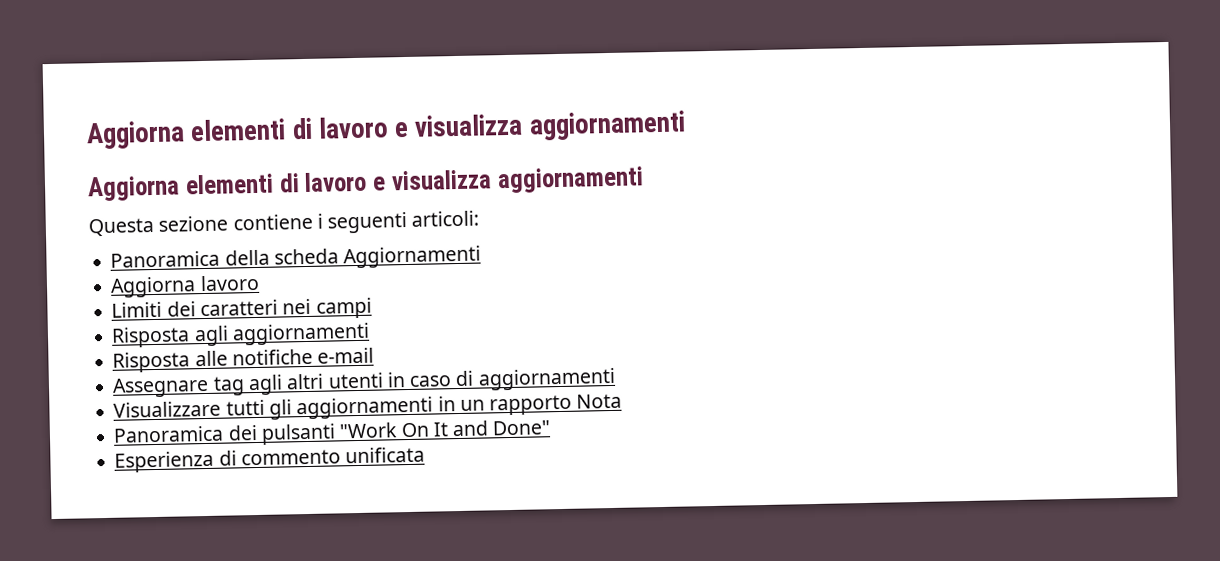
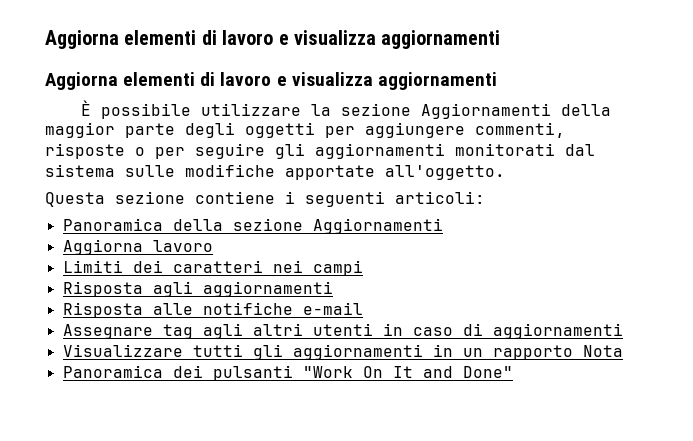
(644, 180) none -> [80,100,611,119] [45,122,565,138] [45,143,595,159] [45,164,505,180] // È possibile utilizzare la sezione Aggiornamenti della maggior parte degli oggetti per aggiungere commenti, risposte o per seguire gli aggiornamenti monitorati dal sistema sulle modifiche apportate all'oggetto.
[273,248,339,265] scheda -> [232,218,303,231] sezione
[114,446,426,473] // Esperienza di commento unificata -> (513, 372) none

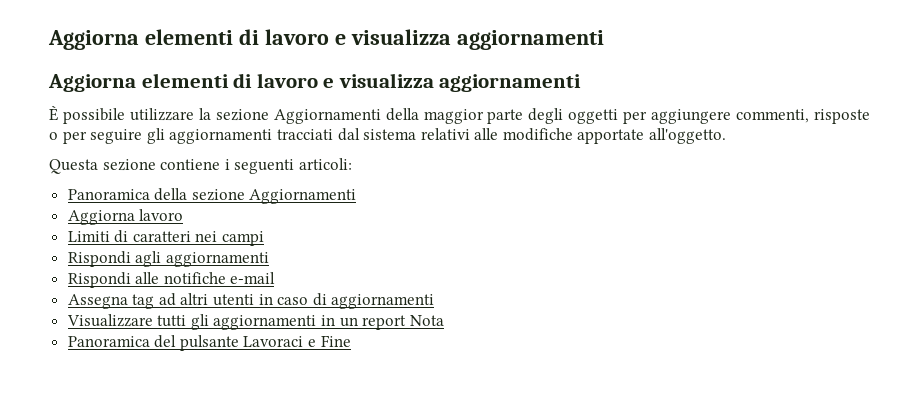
[455,143,555,156] monitorati -> [276,129,333,140] tracciati
[125,165,175,177] sulle -> [420,128,499,140] relativi alle
[132,260,163,273] dei -> [114,230,129,243] di
[62,281,143,297] Risposta -> [67,251,131,267] Rispondi
[62,302,143,318] Risposta -> [67,272,131,288] Rispondi
[62,323,243,339] Assegnare tag agli -> [67,293,176,309] Assegna tag ad
[492,345,573,360] rapporto -> [362,315,407,330] report
[172,365,513,381] dei pulsanti "Work On It and Done" -> [154,335,351,351] del pulsante Lavoraci e Fine

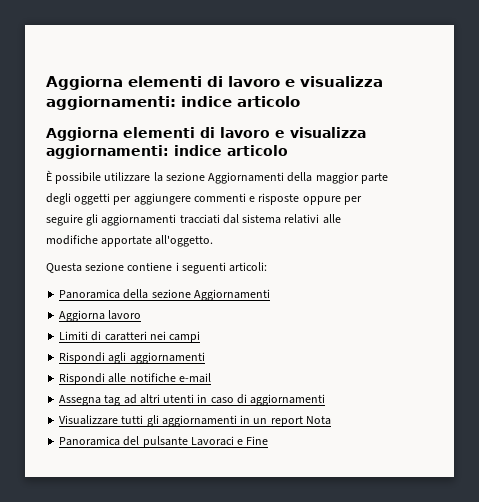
[48,29,604,50] [48,73,582,92] Aggiorna elementi di lavoro e visualizza aggiornamenti // Aggiorna elementi di lavoro e visualizza aggiornamenti -> [46,76,383,90] [46,96,300,110] [46,127,366,141] [46,145,288,159] Aggiorna elementi di lavoro e visualizza aggiornamenti: indice articolo // Aggiorna elementi di lavoro e visualizza aggiornamenti: indice articolo
[736,109,871,124] [49,132,58,140] commenti, risposte o -> [193,193,341,205] commenti e risposte oppure

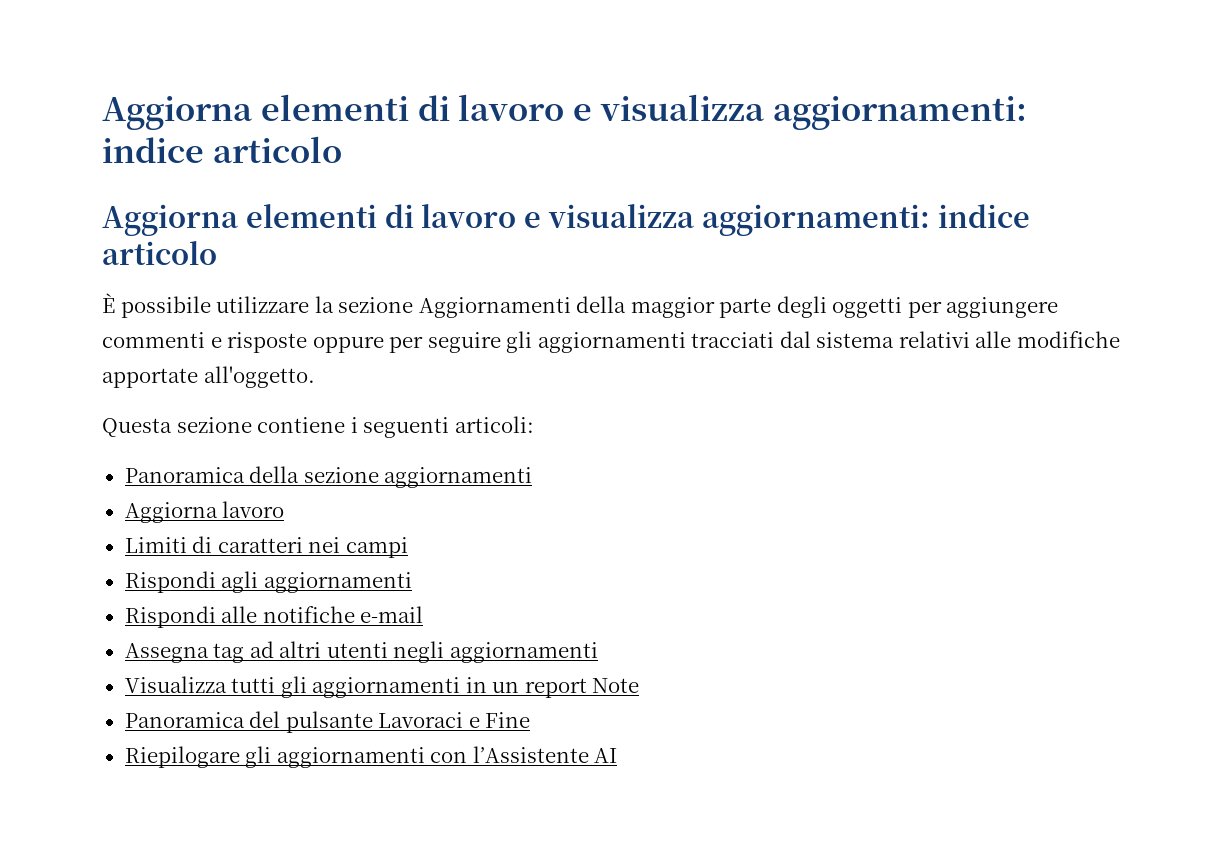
[193,289,270,301] Aggiornamenti -> [384,467,533,488] aggiornamenti
[197,394,326,406] [59,415,119,425] in caso di aggiornamenti // Visualizzare -> [393,641,598,663] [124,676,227,693] negli aggiornamenti // Visualizza
[305,416,331,425] Nota -> [592,678,640,693] Note
(269, 440) none -> [124,746,618,768] // Riepilogare gli aggiornamenti con l’Assistente AI

